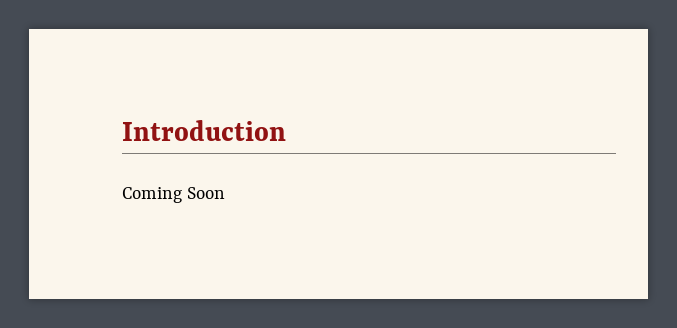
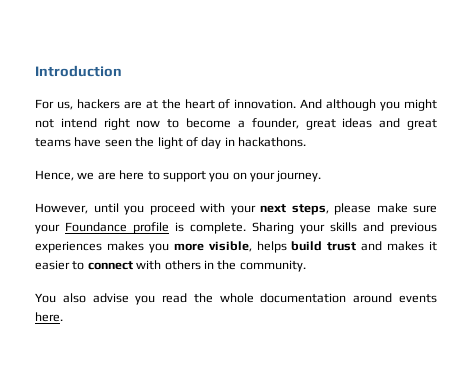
[122,187,226,203] Coming Soon -> [35,99,438,111] [35,118,437,130] [35,137,306,149] [35,170,322,182] [35,203,437,215] [35,222,437,234] [35,241,437,253] [35,260,306,272] [35,293,437,305] [35,312,63,322] For us, hackers are at the heart of innovation. And although you might not intend right now to become a founder, great ideas and great teams have seen the light of day in hackathons. // Hence, we are here to support you on your journey. // However, until you proceed with your next steps, please make sure your Foundance profile is complete. Sharing your skills and previous experiences makes you more visible, helps build trust and makes it easier to connect with others in the community. // You also advise you read the whole documentation around events here.

